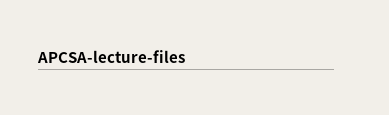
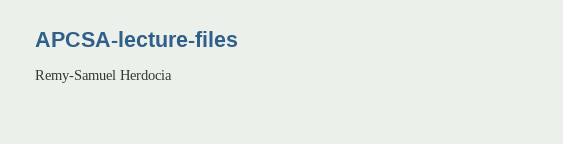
(185, 56) none -> [35,70,172,83] // Remy-Samuel Herdocia

